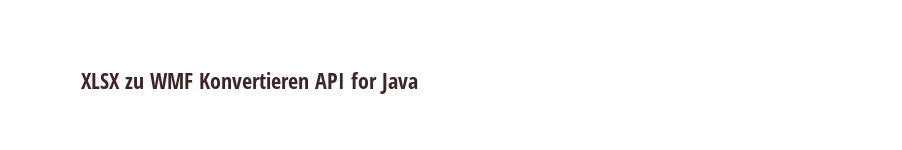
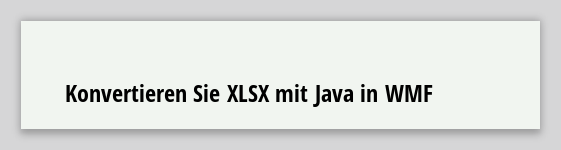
[81,72,418,94] XLSX zu WMF Konvertieren API for Java -> [65,84,433,107] Konvertieren Sie XLSX mit Java in WMF

